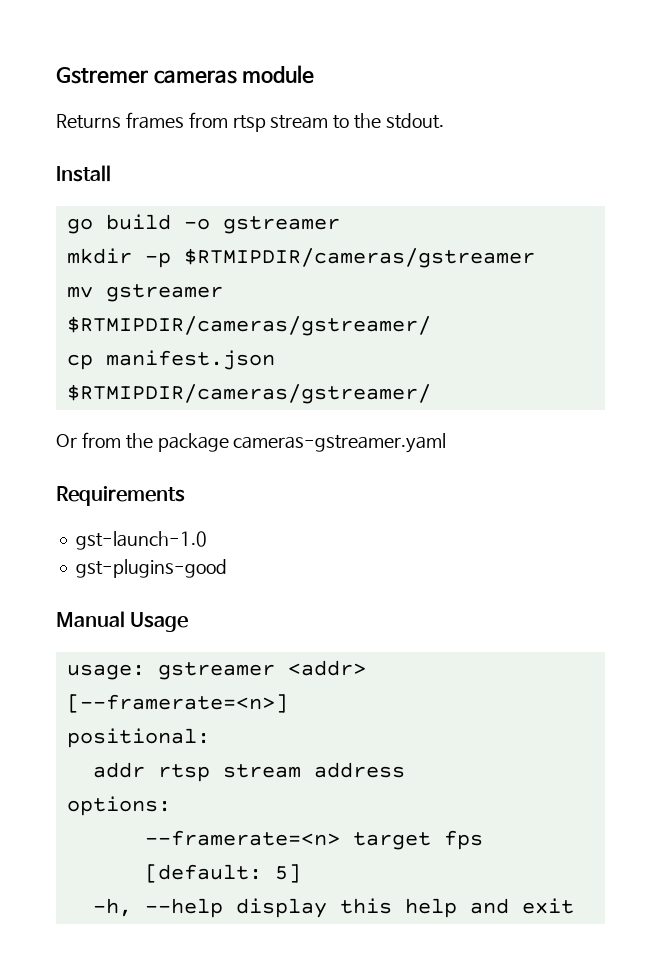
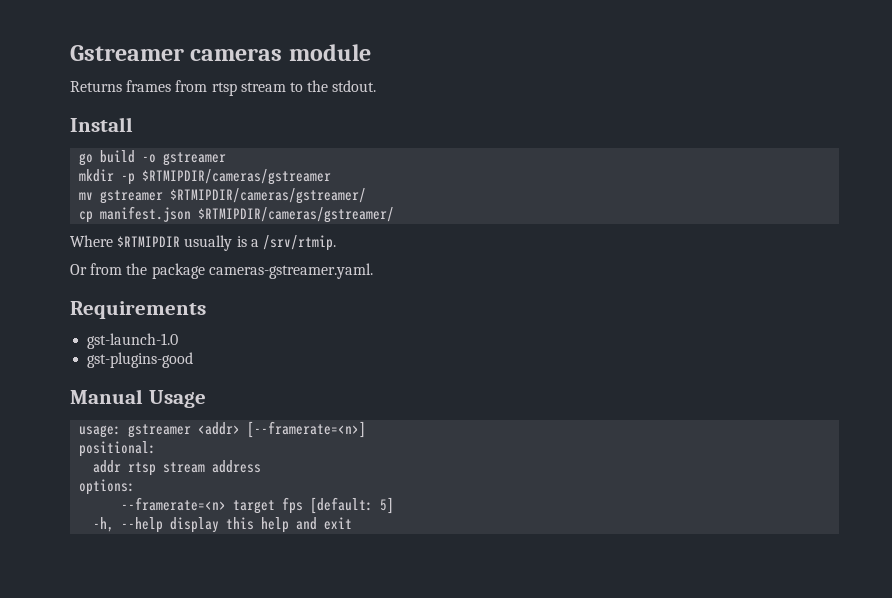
[56,67,148,84] Gstremer -> [70,45,184,61] Gstreamer
(431, 394) none -> [70,235,336,251] // Where $RTMIPDIR usually is a /srv/rtmip.
[233,433,447,453] cameras-gstreamer.yaml -> [208,263,373,279] cameras-gstreamer.yaml.

